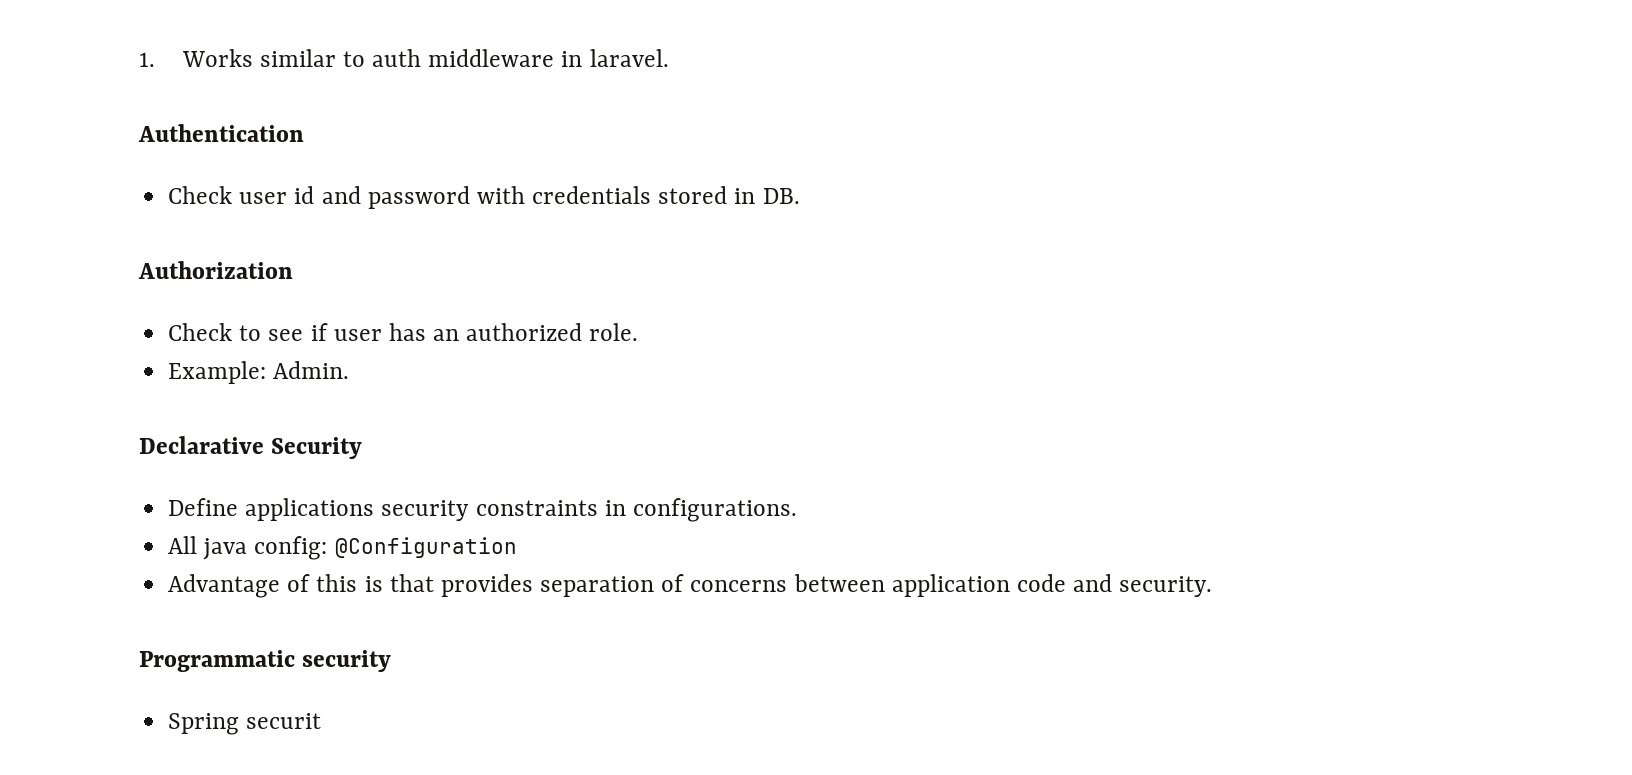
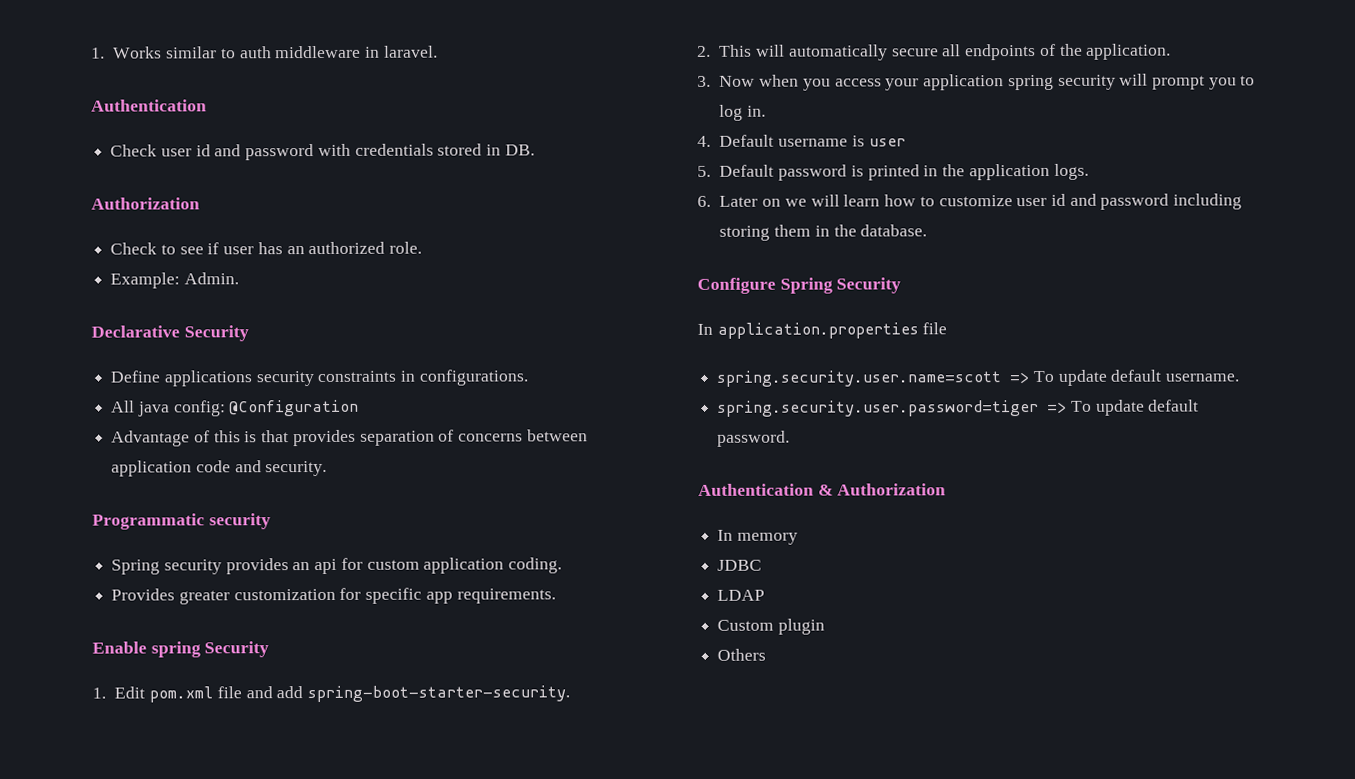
[246,713,322,729] securit -> [163,557,563,575] [111,587,556,605] [92,641,270,658] [92,685,571,703] [697,43,1172,61] [697,73,1256,91] [719,104,767,121] [697,134,906,147] [697,163,1089,181] [697,193,1243,210] [719,224,928,241] [697,277,902,294] [697,322,948,339] [716,369,1240,387] [717,399,1200,417] [717,430,791,447] [698,483,947,496] [717,529,798,545] [717,559,763,571] [717,589,766,601] [717,618,825,635] [717,648,767,661] security provides an api for custom application coding. // Provides greater customization for specific app requirements. // Enable spring Security // 1. Edit pom.xml file and add spring-boot-starter-security. // 2. This will automatically secure all endpoints of the application. // 3. Now when you access your application spring security will prompt you to log in. // 4. Default username is user // 5. Default password is printed in the application logs. // 6. Later on we will learn how to customize user id and password including storing them in the database. // Configure Spring Security // In application.properties file // spring.security.user.name=scott => To update default username. // spring.security.user.password=tiger => To update default password. // Authentication & Authorization // In memory // JDBC // LDAP // Custom plugin // Others

